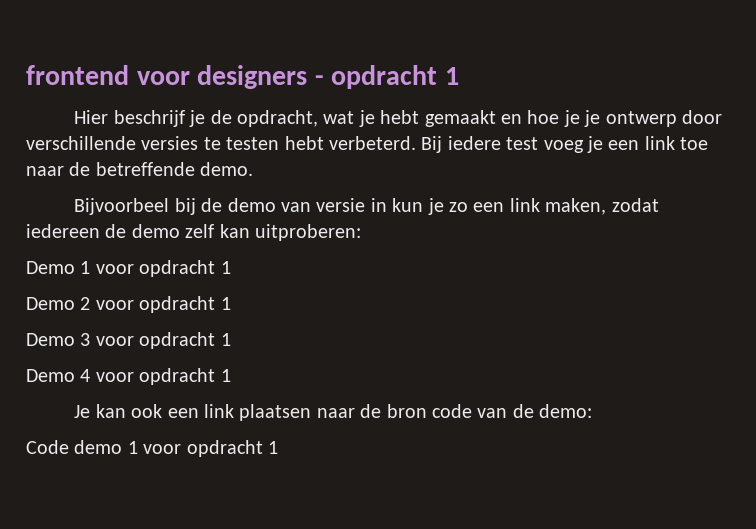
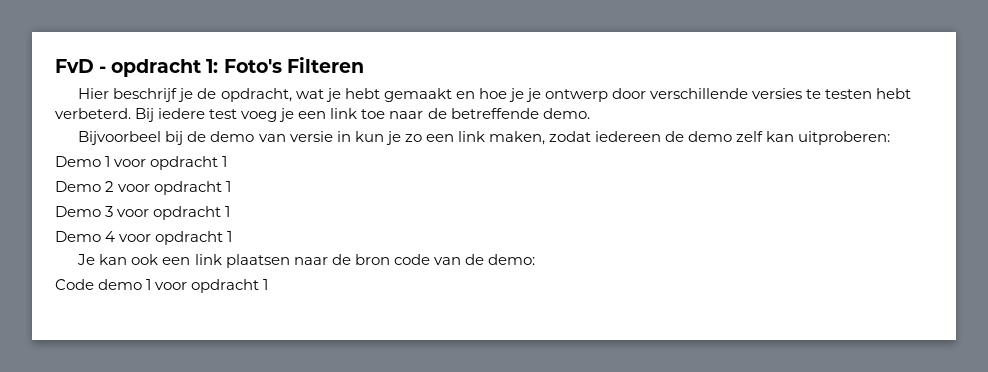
[26,65,459,89] frontend voor designers - opdracht 1 -> [55,57,364,77] FvD - opdracht 1: Foto's Filteren

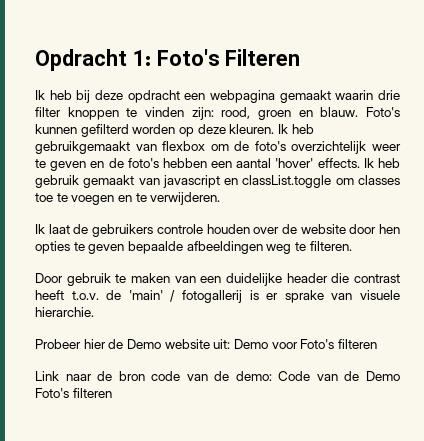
[55,59,202,77] FvD - opdracht -> [35,49,127,71] Opdracht
[78,88,912,102] [55,108,590,122] [78,131,891,145] [55,156,228,170] [55,181,232,195] [55,206,231,220] [55,231,233,245] [77,254,290,268] Hier beschrijf je de opdracht, wat je hebt gemaakt en hoe je je ontwerp door verschillende versies te testen hebt verbeterd. Bij iedere test voeg je een link toe naar de betreffende demo. // Bijvoorbeel bij de demo van versie in kun je zo een link maken, zodat iedereen de demo zelf kan uitproberen: // Demo 1 voor opdracht 1 // Demo 2 voor opdracht 1 // Demo 3 voor opdracht 1 // Demo 4 voor opdracht 1 // Je kan ook een link plaatsen -> [35,90,400,103] [35,107,400,120] [35,124,314,137] [35,141,401,154] [35,158,401,171] [35,175,400,188] [35,192,221,205] [35,224,400,237] [35,241,352,254] [35,273,400,286] [35,290,400,303] [35,307,94,317] [35,339,377,349] [35,371,59,381] Ik heb bij deze opdracht een webpagina gemaakt waarin drie filter knoppen te vinden zijn: rood, groen en blauw. Foto's kunnen gefilterd worden op deze kleuren. Ik heb gebruikgemaakt van flexbox om de foto's overzichtelijk weer te geven en de foto's hebben een aantal 'hover' effects. Ik heb gebruik gemaakt van javascript en classList.toggle om classes toe te voegen en te verwijderen. // Ik laat de gebruikers controle houden over de website door hen opties te geven bepaalde afbeeldingen weg te filteren. // Door gebruik te maken van een duidelijke header die contrast heeft t.o.v. de 'main' / fotogallerij is er sprake van visuele hierarchie. // Probeer hier de Demo website uit: Demo voor Foto's filteren // Link
[55,279,269,293] // Code demo 1 voor opdracht 1 -> [278,371,400,381] [35,388,112,398] Code van de Demo Foto's filteren

